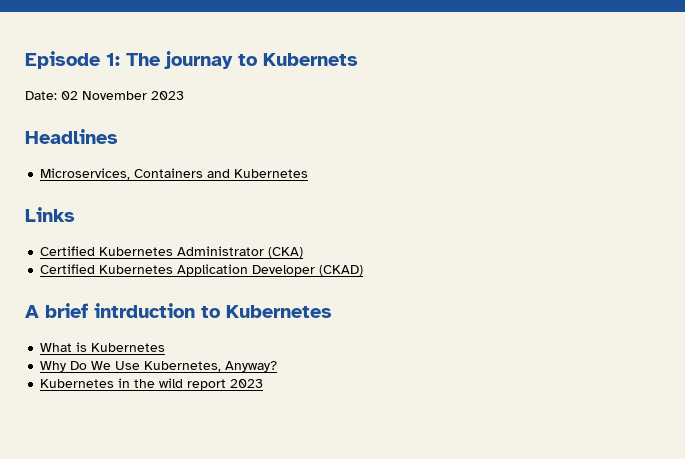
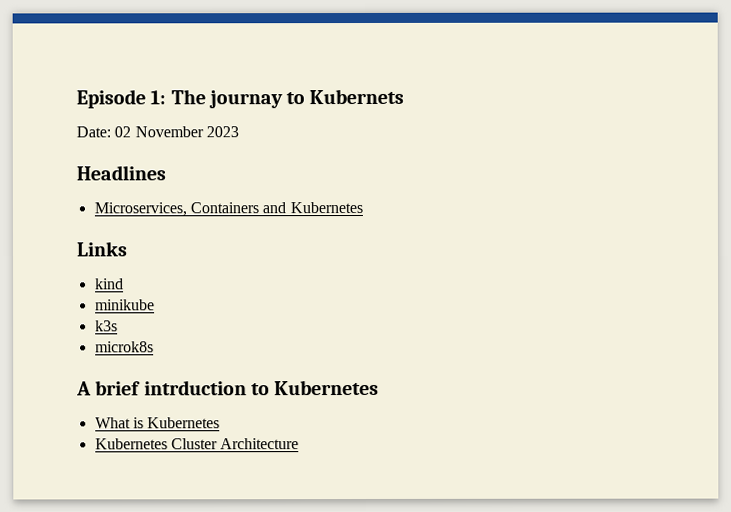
[40,246,304,258] [40,264,364,276] Certified Kubernetes Administrator (CKA) // Certified Kubernetes Application Developer (CKAD) -> [94,278,124,290] [94,299,155,311] [94,320,118,332] [94,341,154,353] kind // minikube // k3s // microk8s
[40,361,278,372] [40,378,264,390] Why Do We Use Kubernetes, Anyway? // Kubernetes in the wild report 2023 -> [94,438,300,450] Kubernetes Cluster Architecture

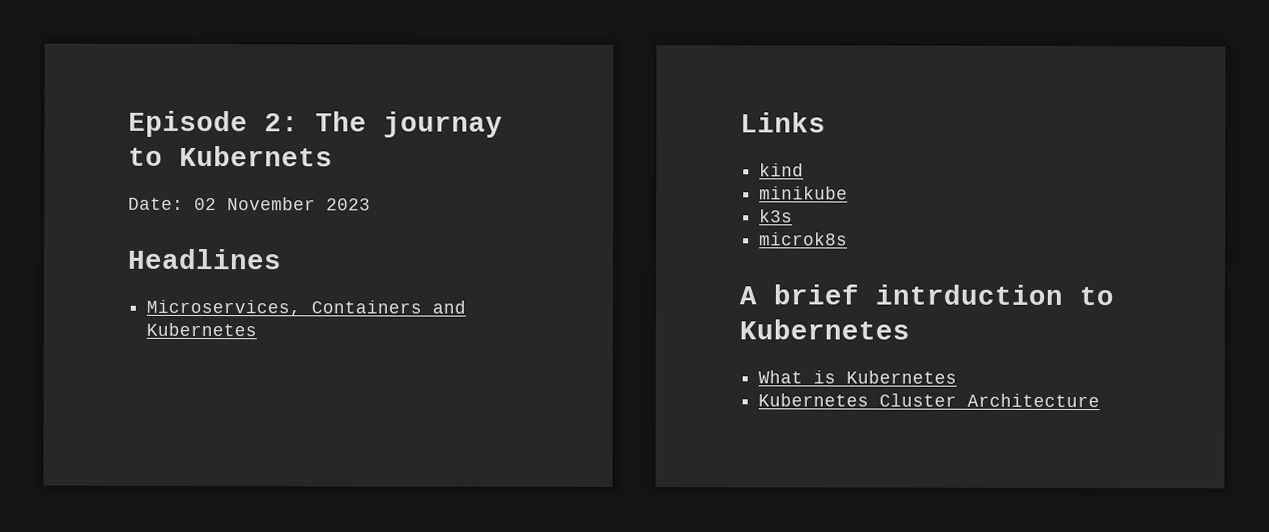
[150,90,167,105] 1: -> [264,113,299,132] 2:

